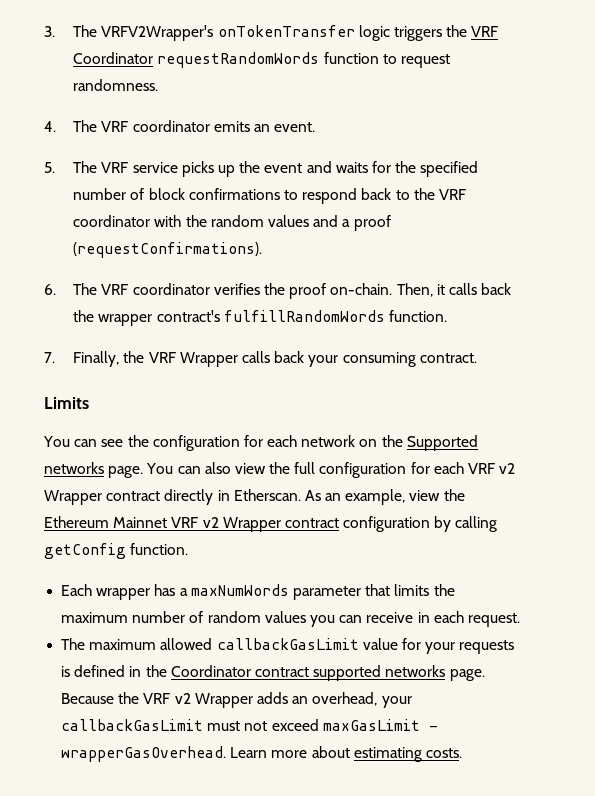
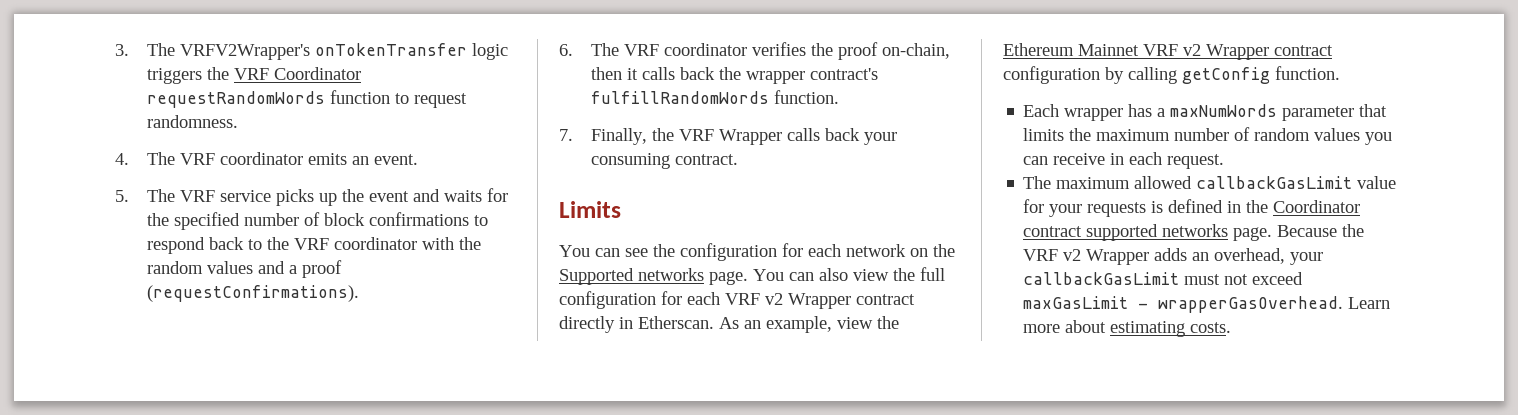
[330,283,433,297] on-chain. Then, -> [882,43,951,59] [591,67,623,80] on-chain, then

